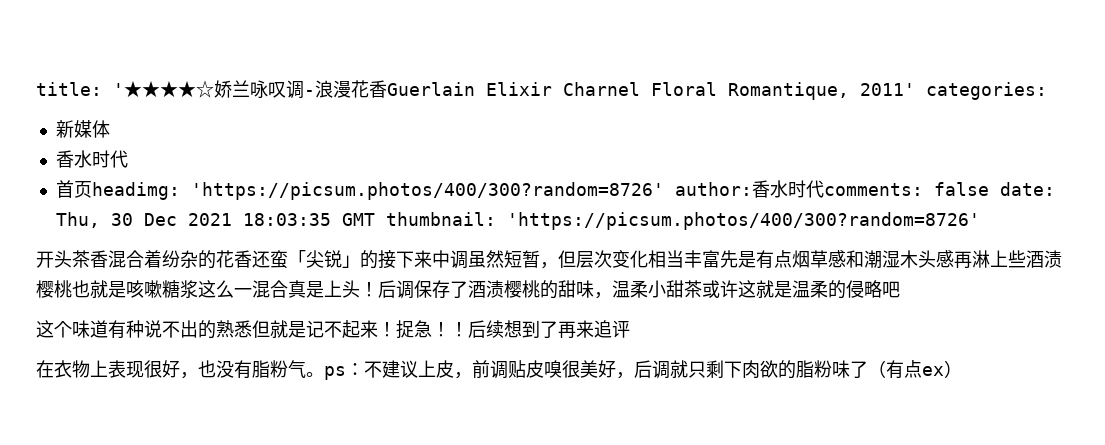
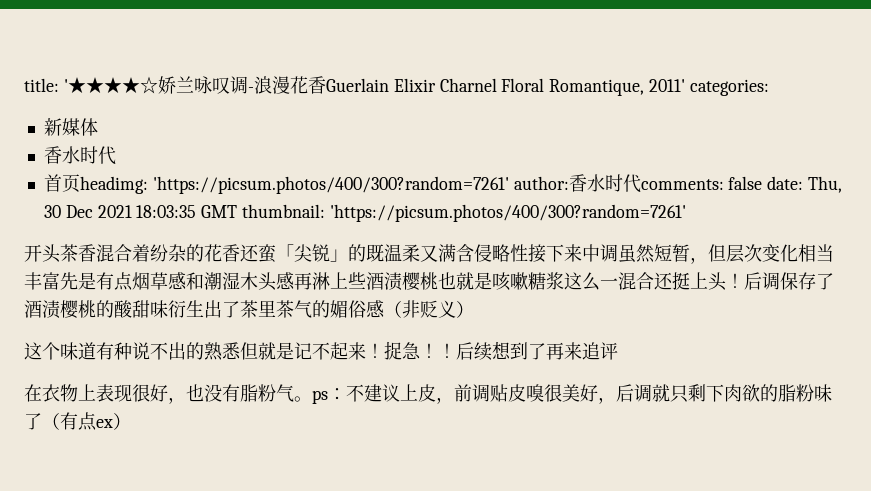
[190,182,664,200] 'https://picsum.photos/400/300?random=8726' -> [152,176,509,194] 'https://picsum.photos/400/300?random=7261'
[506,212,980,230] 'https://picsum.photos/400/300?random=8726' -> [329,204,686,222] 'https://picsum.photos/400/300?random=7261'
(378, 259) none -> [366,244,528,262] 既温柔又满含侵略性
[288,280,324,298] 真是 -> [654,272,690,290] 还挺
[558,280,900,299] 甜味，温柔小甜茶或许这就是温柔的侵略吧 -> [114,300,474,318] 酸甜味衍生出了茶里茶气的媚俗感（非贬义）

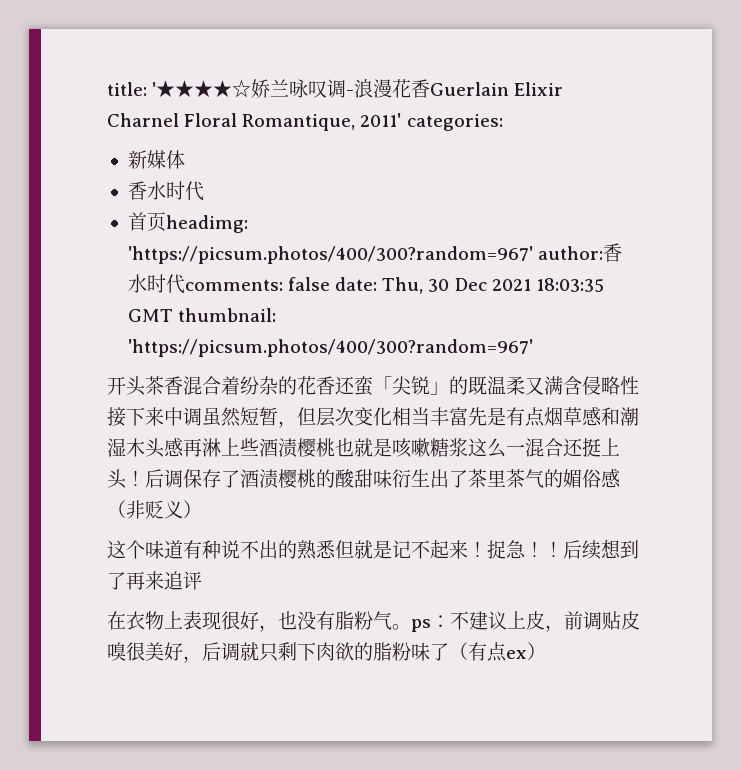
[152,176,509,194] 'https://picsum.photos/400/300?random=7261' -> [127,246,533,264] 'https://picsum.photos/400/300?random=967'
[329,204,686,222] 'https://picsum.photos/400/300?random=7261' -> [127,339,533,357] 'https://picsum.photos/400/300?random=967'

